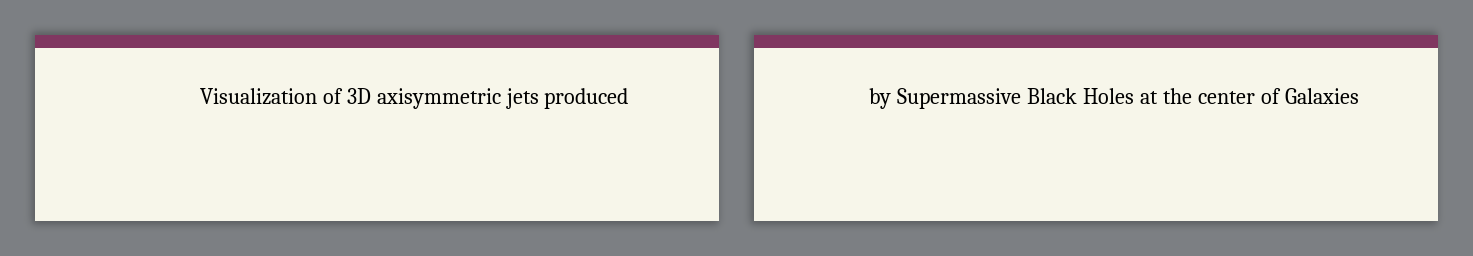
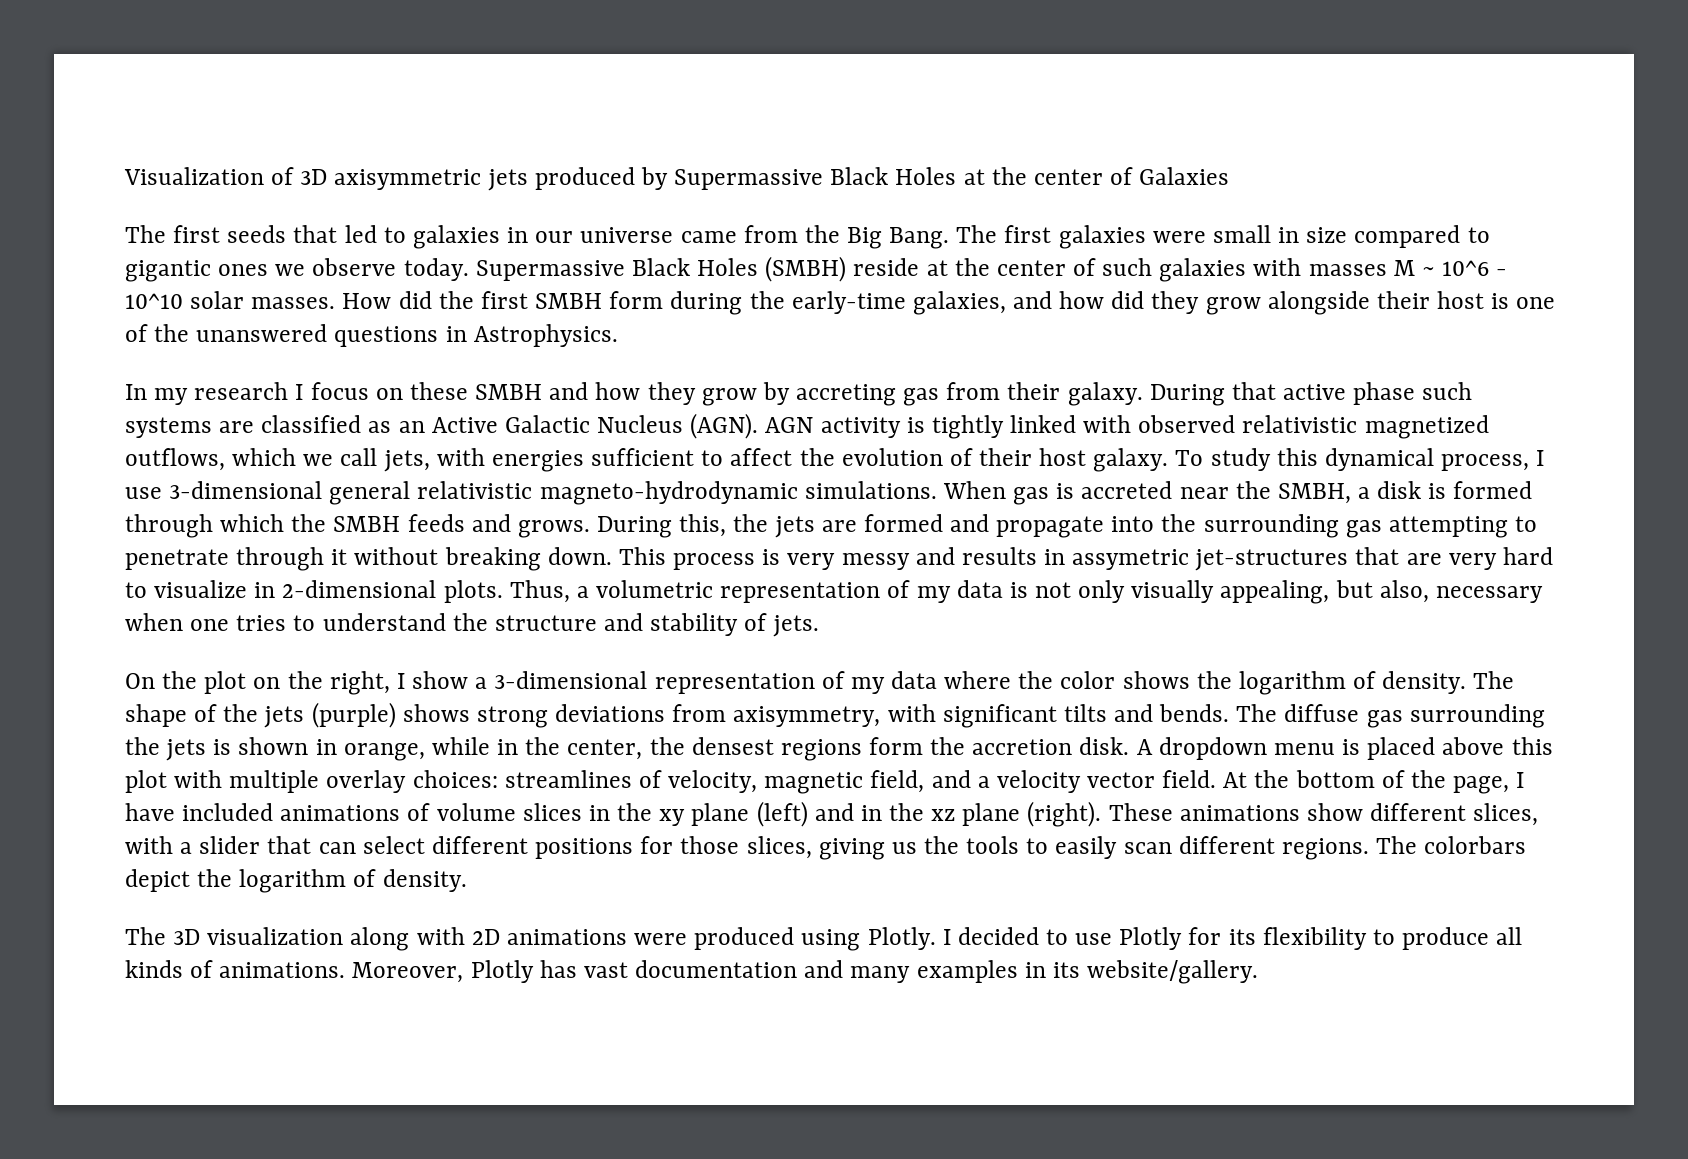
(1359, 96) none -> [125,225,1490,249] [125,256,1508,282] [125,291,1556,315] [125,324,618,347] [125,382,1473,406] [125,413,1489,439] [125,448,1545,472] [125,481,1533,505] [125,514,1538,538] [125,547,1553,571] [125,580,1543,604] [125,613,819,637] [125,671,1515,695] [125,702,1545,728] [125,737,1553,761] [125,770,1525,794] [125,801,1539,827] [125,836,1527,860] [125,869,467,893] [125,927,1523,951] [125,960,1259,984] // The first seeds that led to galaxies in our universe came from the Big Bang. The first galaxies were small in size compared to gigantic ones we observe today. Supermassive Black Holes (SMBH) reside at the center of such galaxies with masses M ~ 10^6 - 10^10 solar masses. How did the first SMBH form during the early-time galaxies, and how did they grow alongside their host is one of the unanswered questions in Astrophysics. // In my research I focus on these SMBH and how they grow by accreting gas from their galaxy. During that active phase such systems are classified as an Active Galactic Nucleus (AGN). AGN activity is tightly linked with observed relativistic magnetized outflows, which we call jets, with energies sufficient to affect the evolution of their host galaxy. To study this dynamical process, I use 3-dimensional general relativistic magneto-hydrodynamic simulations. When gas is accreted near the SMBH, a disk is formed through which the SMBH feeds and grows. During this, the jets are formed and propagate into the surrounding gas attempting to penetrate through it without breaking down. This process is very messy and results in assymetric jet-structures that are very hard to visualize in 2-dimensional plots. Thus, a volumetric representation of my data is not only visually appealing, but also, necessary when one tries to understand the structure and stability of jets. // On the plot on the right, I show a 3-dimensional representation of my data where the color shows the logarithm of density. The shape of the jets (purple) shows strong deviations from axisymmetry, with significant tilts and bends. The diffuse gas surrounding the jets is shown in orange, while in the center, the densest regions form the accretion disk. A dropdown menu is placed above this plot with multiple overlay choices: streamlines of velocity, magnetic field, and a velocity vector field. At the bottom of the page, I have included animations of volume slices in the xy plane (left) and in the xz plane (right). These animations show different slices, with a slider that can select different positions for those slices, giving us the tools to easily scan different regions. The colorbars depict the logarithm of density. // The 3D visualization along with 2D animations were produced using Plotly. I decided to use Plotly for its flexibility to produce all kinds of animations. Moreover, Plotly has vast documentation and many examples in its website/gallery.

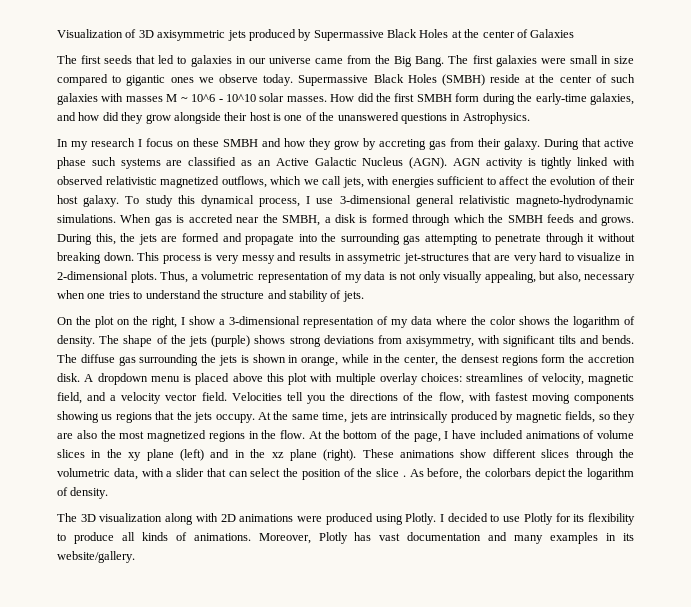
(1217, 779) none -> [231,392,635,404] [57,411,636,423] [57,430,305,442] Velocities tell you the directions of the flow, with fastest moving components showing us regions that the jets occupy. At the same time, jets are intrinsically produced by magnetic fields, so they are also the most magnetized regions in the flow.
[1473,803,1539,826] slices, -> [541,449,635,461] [57,468,138,480] slices through the volumetric data,
[431,836,1418,860] different positions for those slices, giving us the tools to easily scan different regions. The -> [283,468,481,480] the position of the slice . As before, the

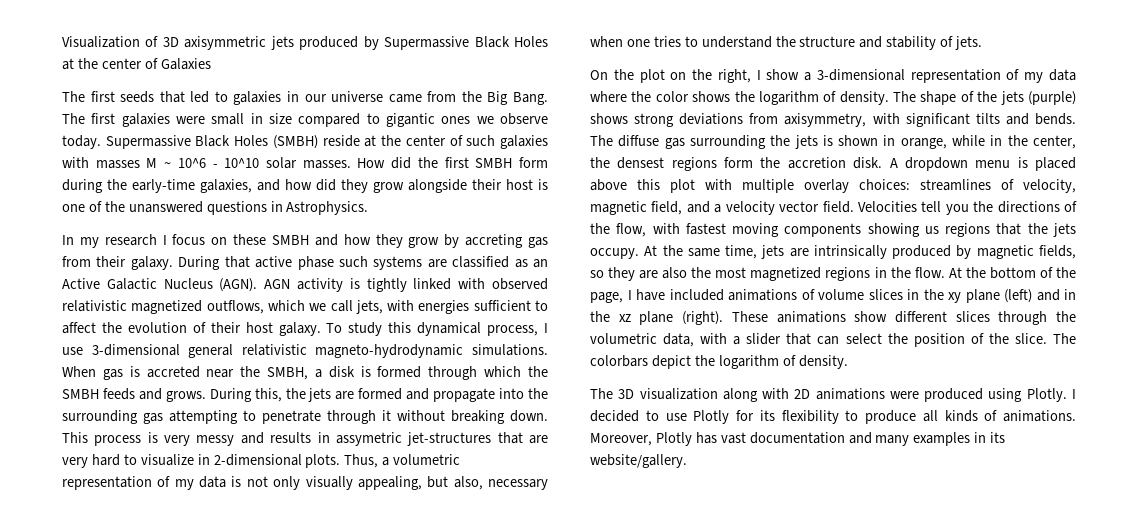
[376,468,481,480] slice . As before, the -> [1014,333,1076,344] slice. The

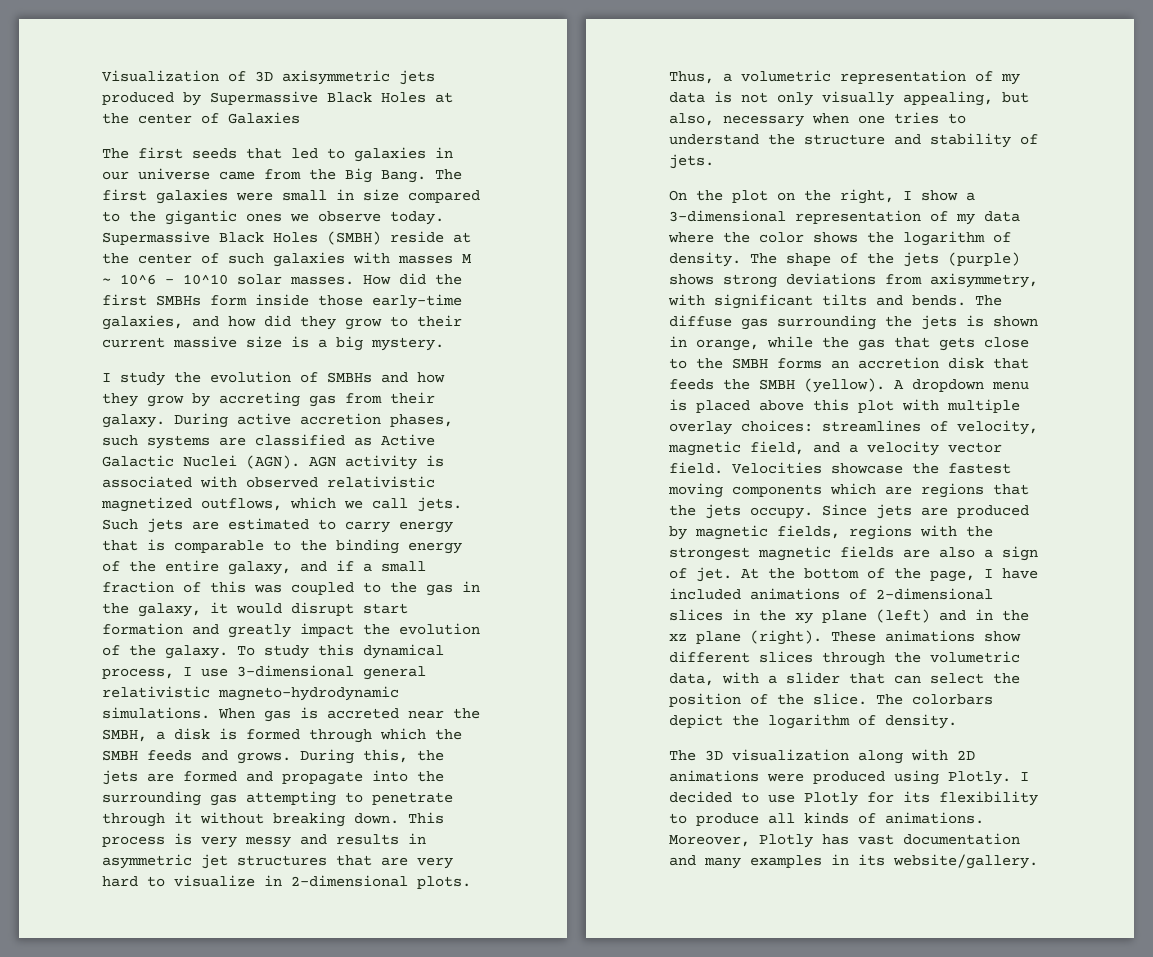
(380, 118) none -> [129,211,156,222] the
[475,157,548,168] [62,179,127,193] SMBH form during the -> [156,294,363,306] SMBHs form inside those
[408,179,548,193] [62,201,369,215] [62,234,309,248] alongside their host is one of the unanswered questions in Astrophysics. // In my research I focus on these SMBH -> [390,315,462,327] [102,336,444,351] [102,371,372,386] to their current massive size is a big mystery. // I study the evolution of SMBHs
[224,256,334,270] that active phase -> [237,413,453,427] active accretion phases,
[533,259,549,268] an -> (372, 441) none
[163,278,213,289] Nucleus -> [183,455,237,467] Nuclei
[366,278,452,292] tightly linked -> [102,476,192,488] associated
[355,300,549,314] [62,322,273,334] jets, with energies sufficient to affect the evolution of their host -> [417,497,462,512] [102,518,453,533] [102,539,462,554] [102,560,426,575] [102,581,480,596] [102,602,408,617] [102,623,480,638] [102,645,156,656] jets. Such jets are estimated to carry energy that is comparable to the binding energy of the entire galaxy, and if a small fraction of this was coupled to the gas in the galaxy, it would disrupt start formation and greatly impact the evolution of the
[335,432,492,446] assymetric jet-structures -> [102,854,327,869] asymmetric jet structures
[990,135,1076,149] [590,157,883,171] in the center, the densest regions form the accretion disk. -> [822,337,1029,351] [669,357,1029,369] [669,378,885,393] the gas that gets close to the SMBH forms an accretion disk that feeds the SMBH (yellow).
[921,201,1077,215] [590,223,680,237] tell you the directions of the flow, with -> [831,463,939,474] showcase the
[867,223,939,237] showing us -> [830,483,912,495] which are
[644,245,887,259] At the same time, jets are intrinsically -> [822,504,948,519] Since jets are
[590,267,945,281] so they are also the most magnetized regions in the flow. -> [849,525,993,540] [669,546,1038,561] [669,567,732,582] regions with the strongest magnetic fields are also a sign of jet.
[818,289,864,300] volume -> [876,588,993,600] 2-dimensional

